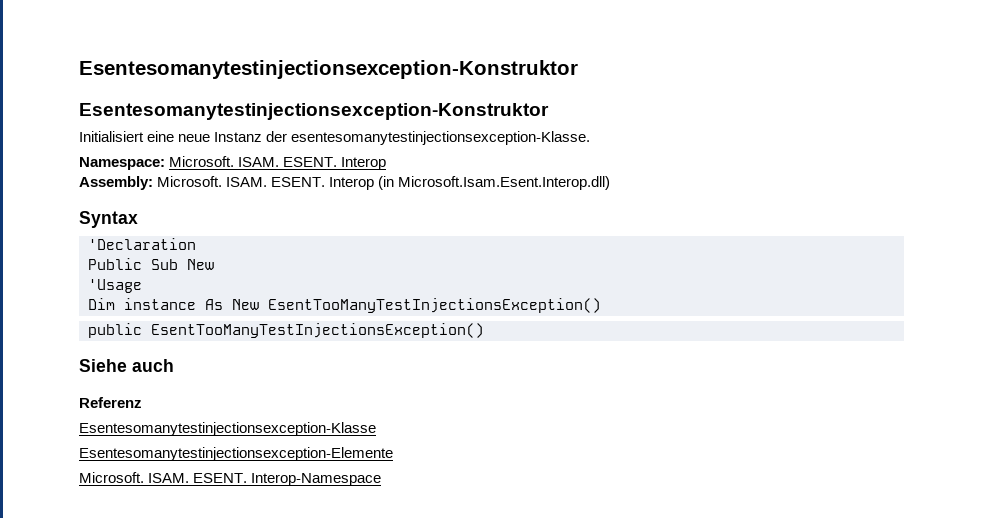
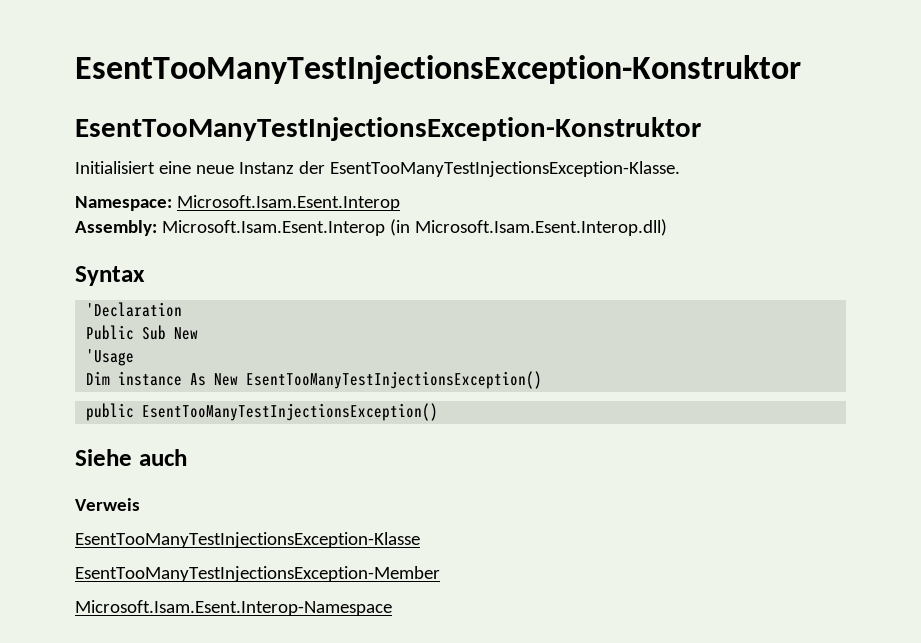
[79,60,578,79] [79,103,549,120] Esentesomanytestinjectionsexception-Konstruktor // Esentesomanytestinjectionsexception-Konstruktor -> [75,55,801,84] [75,117,701,141] EsentTooManyTestInjectionsException-Konstruktor // EsentTooManyTestInjectionsException-Konstruktor
[291,131,591,145] esentesomanytestinjectionsexception-Klasse. -> [329,161,680,177] EsentTooManyTestInjectionsException-Klasse.
[169,156,387,170] [79,176,375,190] Microsoft. ISAM. ESENT. Interop // Assembly: Microsoft. ISAM. ESENT. Interop -> [176,195,400,211] [75,220,385,236] Microsoft.Isam.Esent.Interop // Assembly: Microsoft.Isam.Esent.Interop
[79,397,142,408] [79,422,376,436] [79,447,393,461] [79,472,382,486] Referenz // Esentesomanytestinjectionsexception-Klasse // Esentesomanytestinjectionsexception-Elemente // Microsoft. ISAM. ESENT. Interop-Namespace -> [75,498,140,511] [75,532,420,548] [75,566,440,582] [75,600,392,616] Verweis // EsentTooManyTestInjectionsException-Klasse // EsentTooManyTestInjectionsException-Member // Microsoft.Isam.Esent.Interop-Namespace

